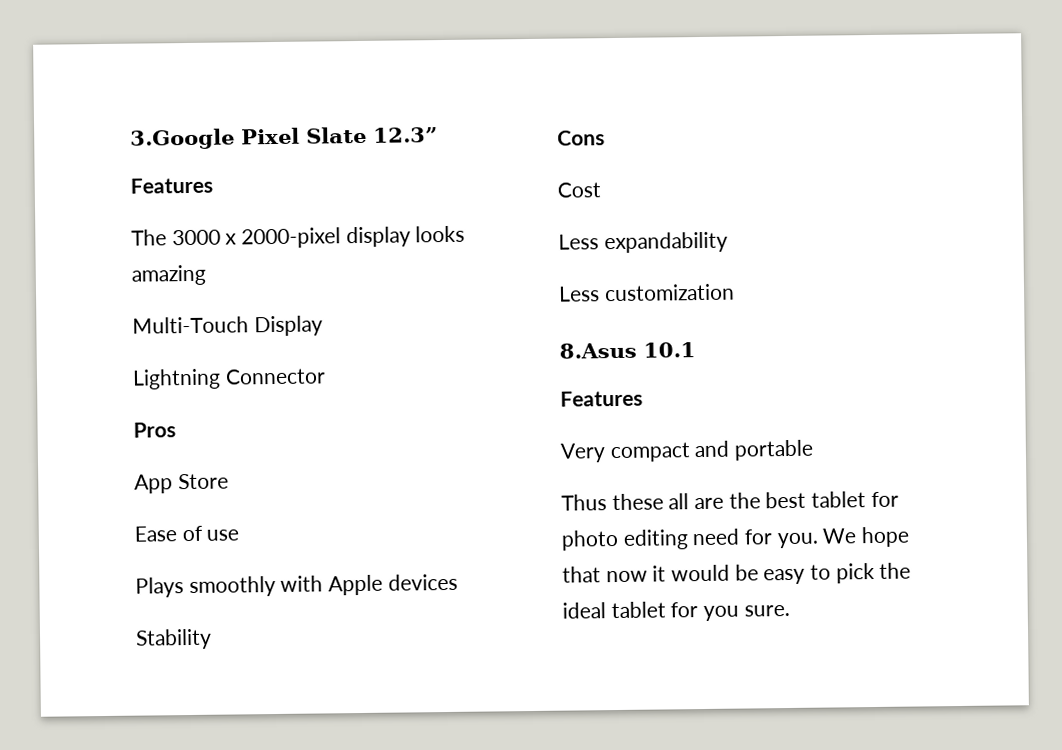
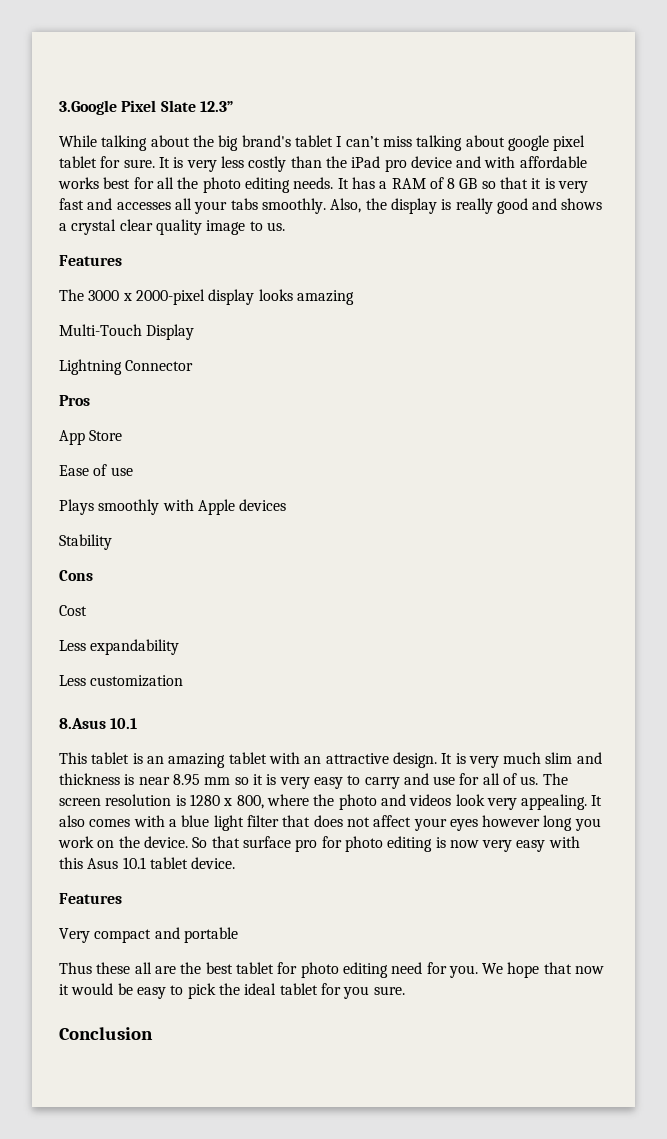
(438, 135) none -> [59,135,586,151] [59,156,587,172] [58,177,589,193] [59,198,603,214] [59,219,285,235] // While talking about the big brand's tablet I can’t miss talking about google pixel tablet for sure. It is very less costly than the iPad pro device and with affordable works best for all the photo editing needs. It has a RAM of 8 GB so that it is very fast and accesses all your tabs smoothly. Also, the display is really good and shows a crystal clear quality image to us.
(696, 350) none -> [59,752,602,768] [59,773,568,789] [59,794,603,810] [59,815,601,831] [58,836,580,852] [59,857,236,869] // This tablet is an amazing tablet with an attractive design. It is very much slim and thickness is near 8.95 mm so it is very easy to carry and use for all of us. The screen resolution is 1280 x 800, where the photo and videos look very appealing. It also comes with a blue light filter that does not affect your eyes however long you work on the device. So that surface pro for photo editing is now very easy with this Asus 10.1 tablet device.
(790, 610) none -> [59,1027,153,1040] // Conclusion

